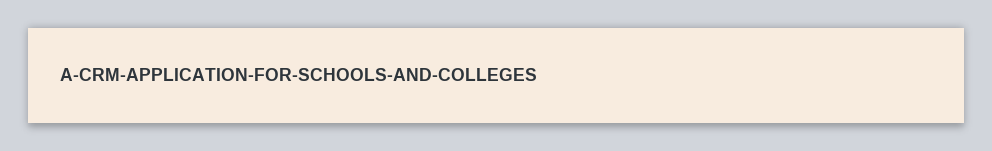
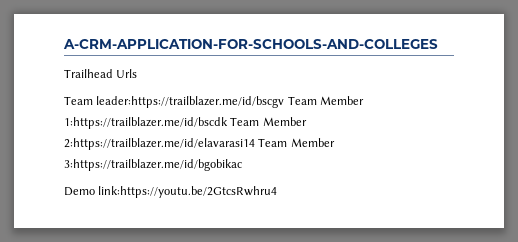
(537, 74) none -> [64,69,138,78] [64,96,365,108] [64,117,307,129] [64,138,335,150] [64,159,242,171] [64,186,278,198] // Trailhead Urls // Team leader:https://trailblazer.me/id/bscgv Team Member 1:https://trailblazer.me/id/bscdk Team Member 2:https://trailblazer.me/id/elavarasi14 Team Member 3:https://trailblazer.me/id/bgobikac // Demo link:https://youtu.be/2GtcsRwhru4

